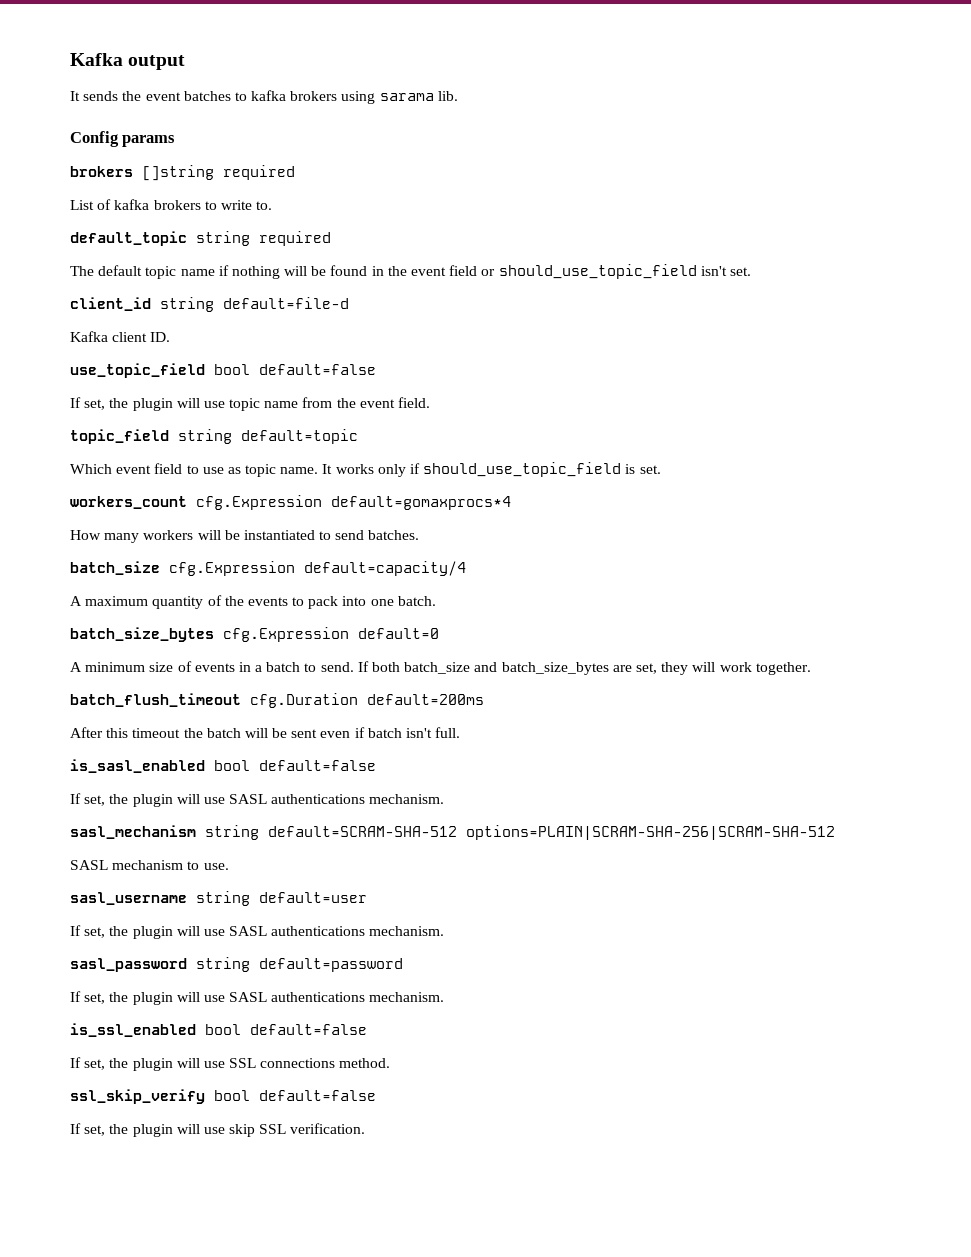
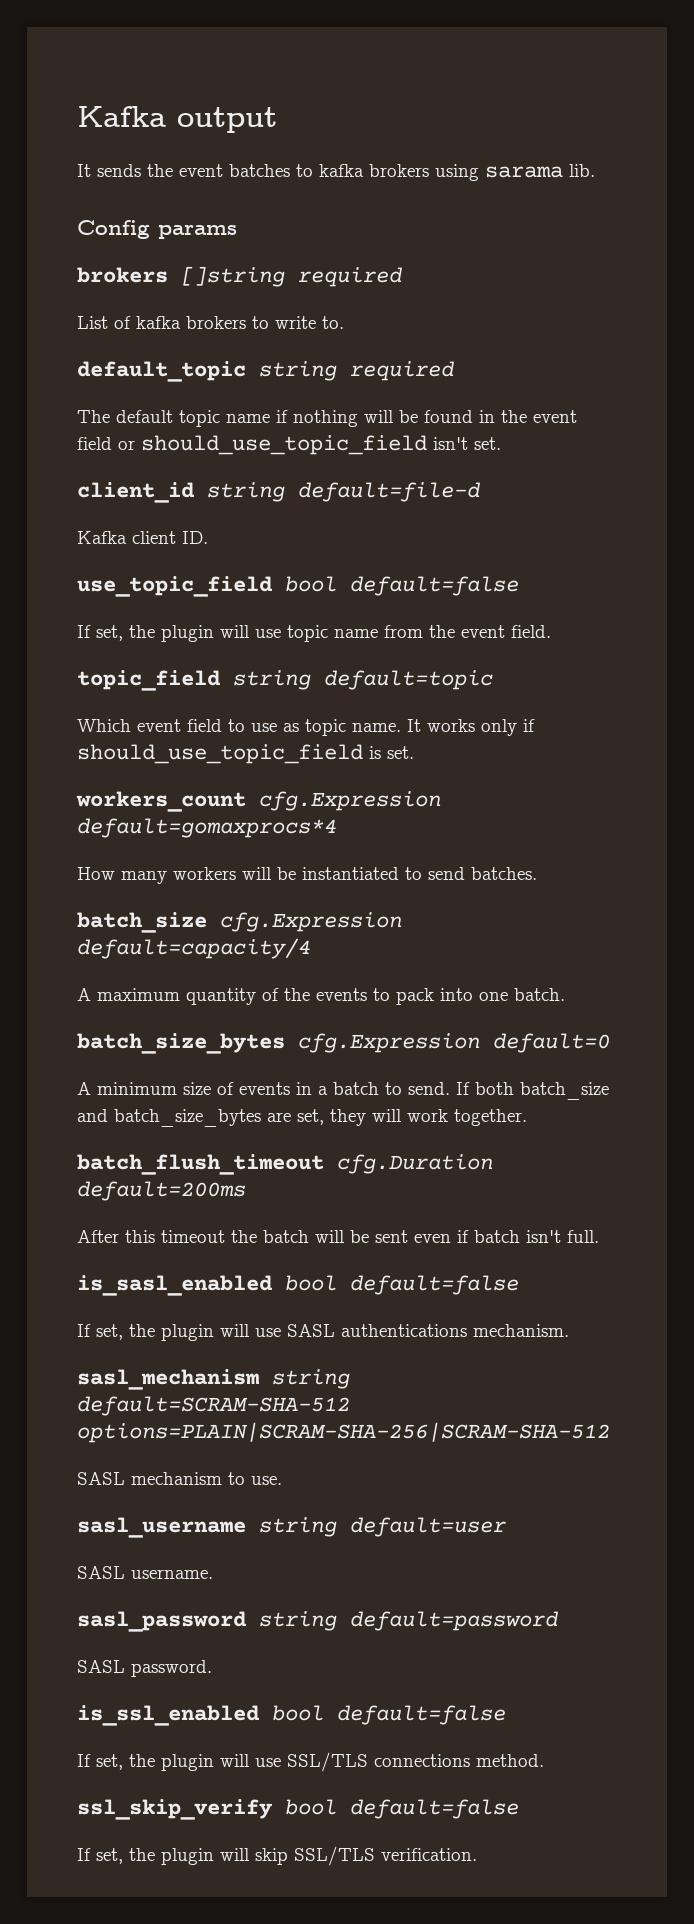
[70,925,445,939] [70,957,403,972] [70,991,445,1005] If set, the plugin will use SASL authentications mechanism. // sasl_password string default=password // If set, the plugin will use SASL authentications mechanism. -> [77,1566,213,1579] [77,1611,558,1632] [77,1660,212,1677] SASL username. // sasl_password string default=password // SASL password.
[229,1058,257,1068] SSL -> [287,1752,368,1772] SSL/TLS
[203,1124,287,1137] use skip SSL -> [255,1846,375,1866] skip SSL/TLS

